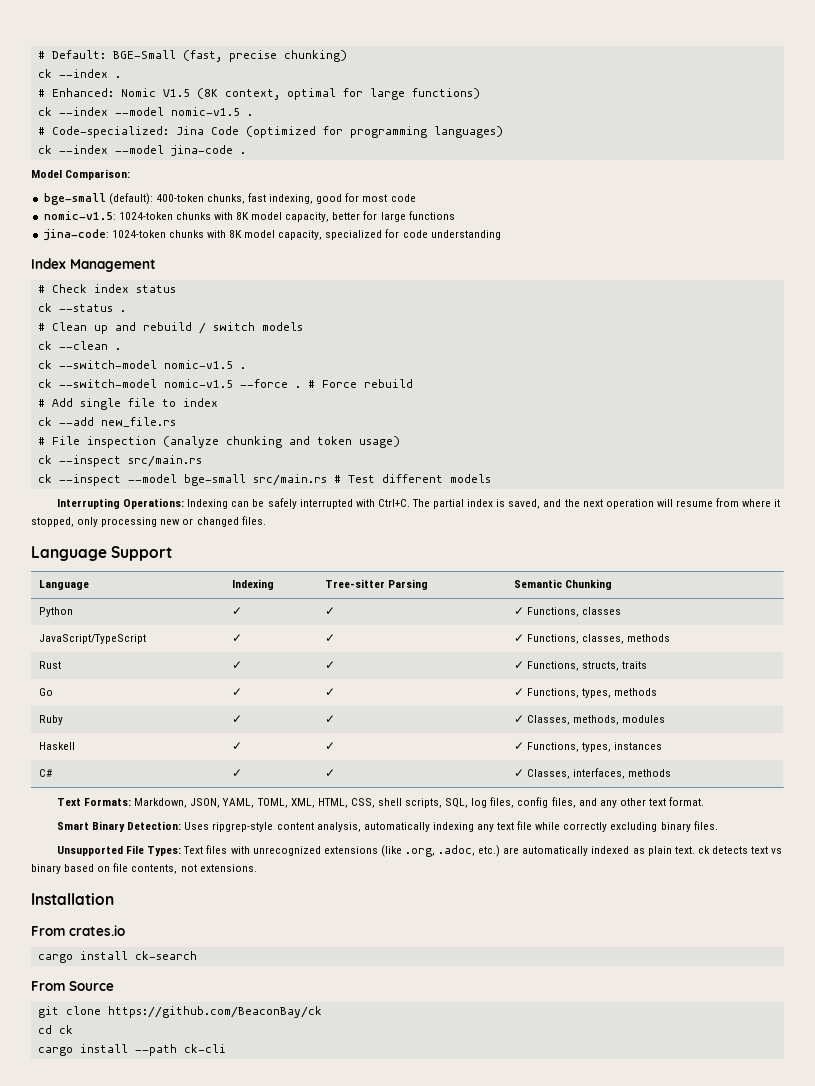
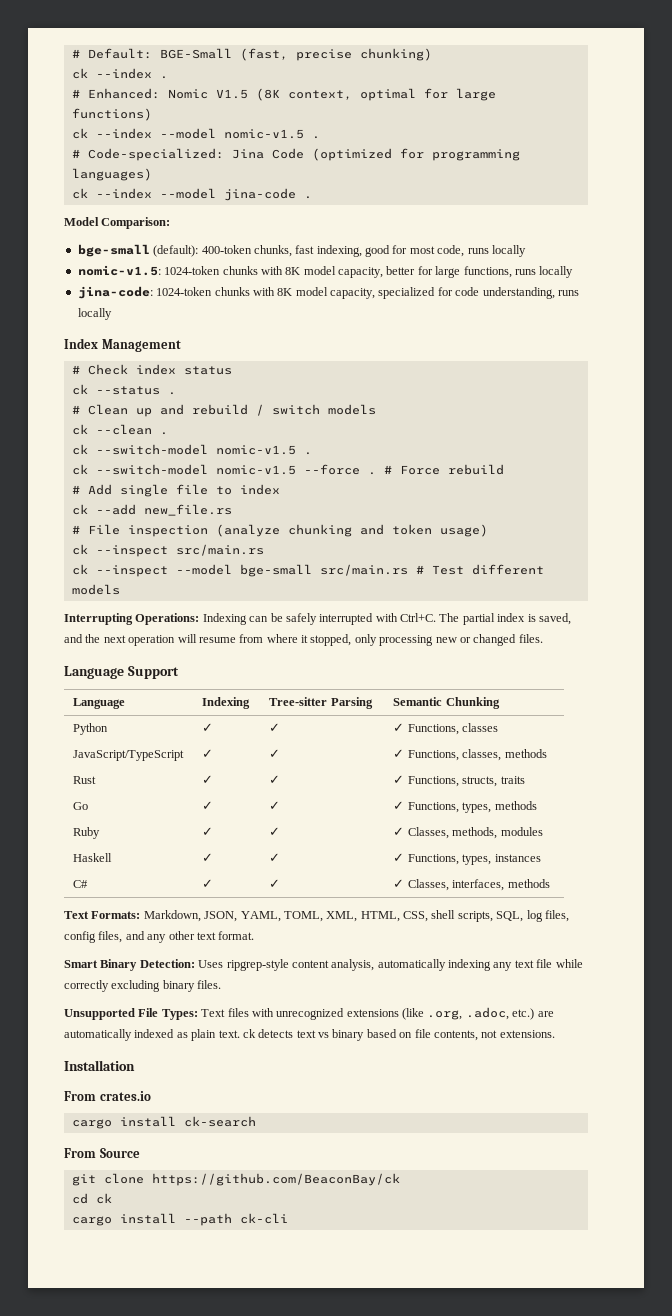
[390,194,416,202] code -> [437,245,526,257] code, runs locally
[408,211,455,220] functions -> [463,266,574,278] functions, runs locally
[430,230,501,240] understanding -> [482,287,579,299] [77,308,112,320] understanding, runs locally

